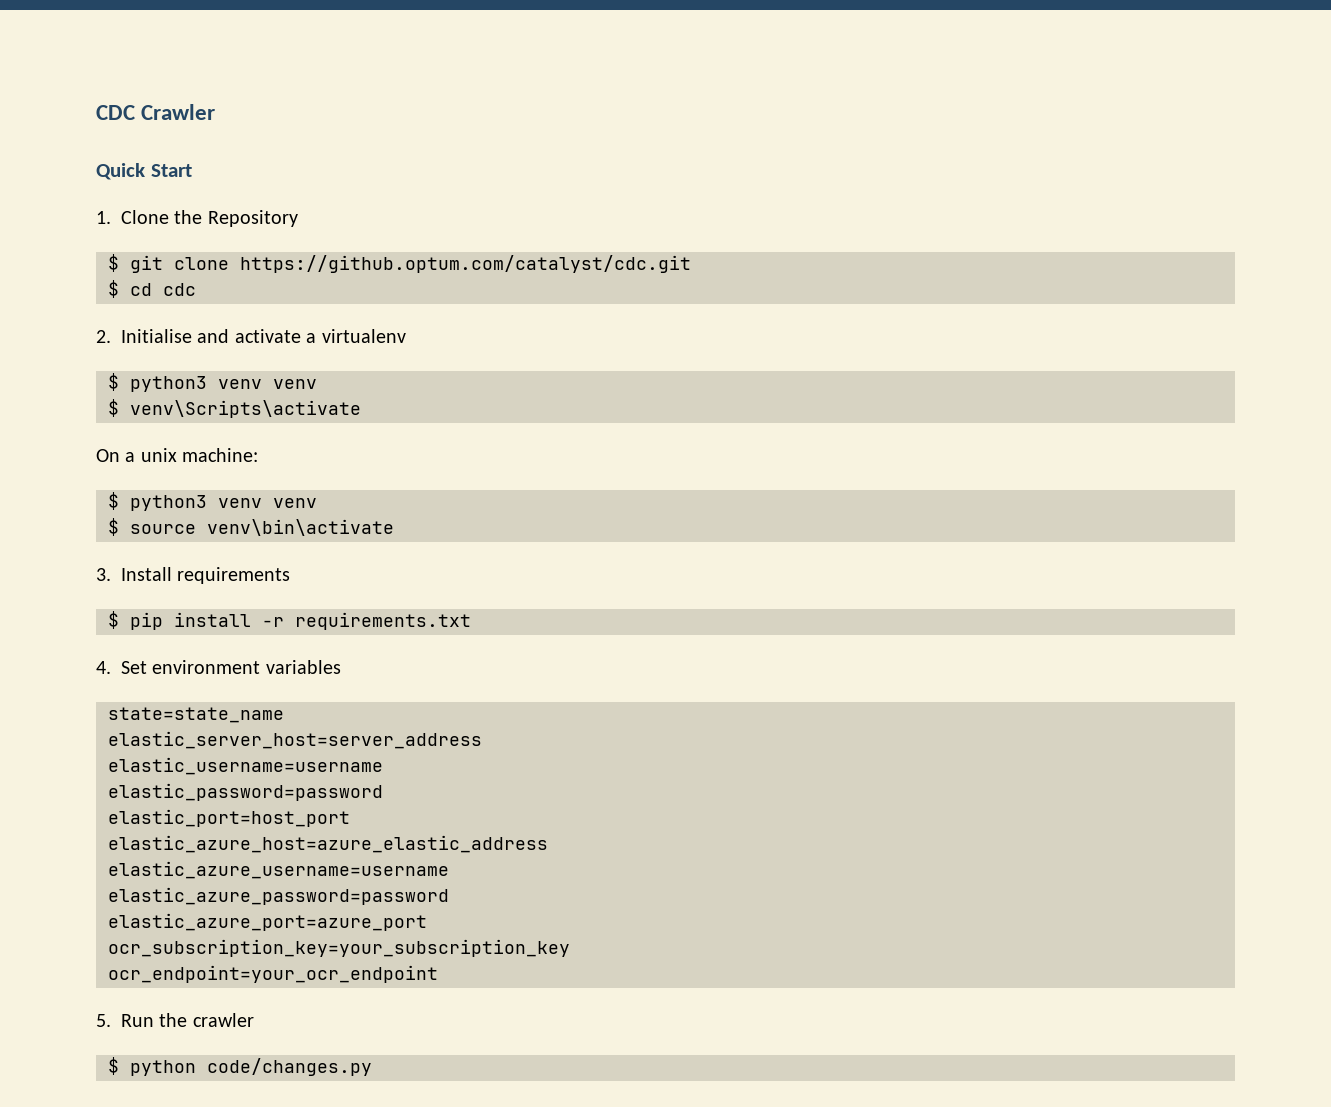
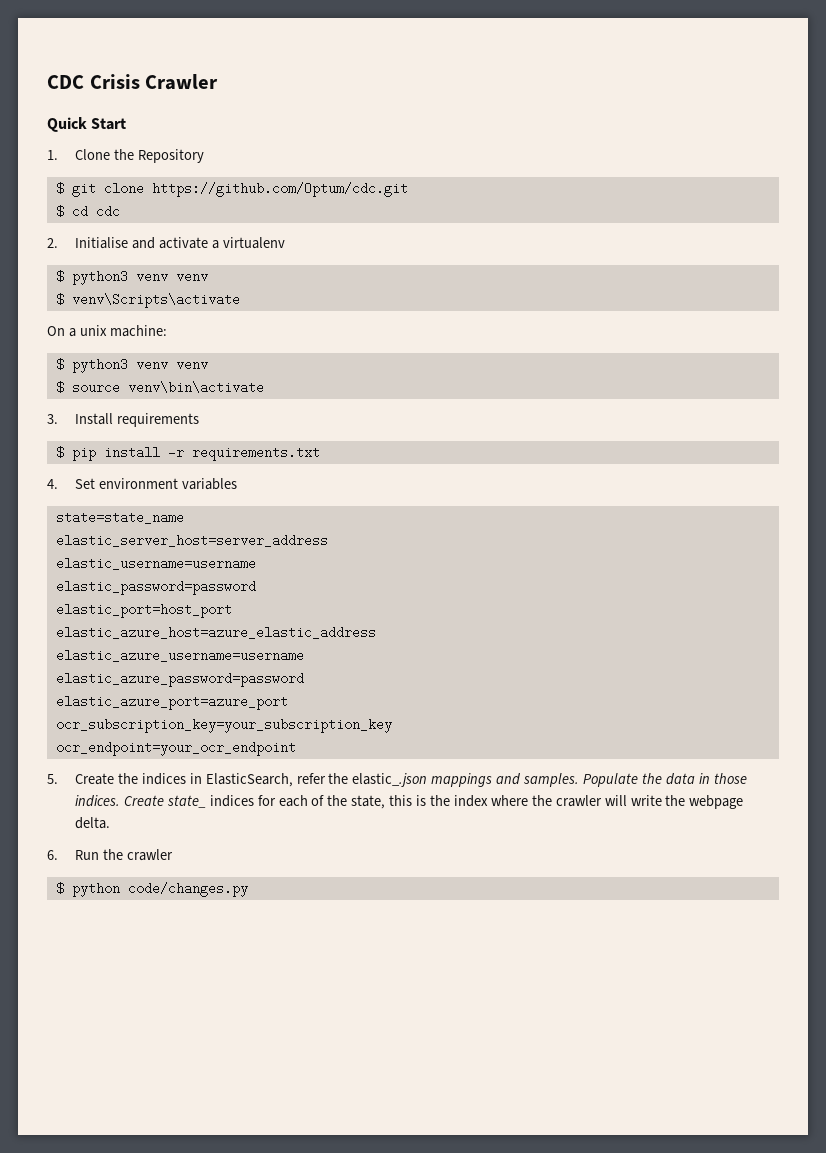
(135, 112) none -> [89,74,140,89] Crisis
[240,255,691,273] https://github.optum.com/catalyst/cdc.git -> [151,182,408,197] https://github.com/Optum/cdc.git
(111, 1020) none -> [74,773,747,787] [74,795,744,809] [74,817,110,829] [47,850,58,860] Create the indices in ElasticSearch, refer the elastic_.json mappings and samples. Populate the data in those indices. Create state_ indices for each of the state, this is the index where the crawler will write the webpage delta. // 6.

